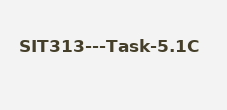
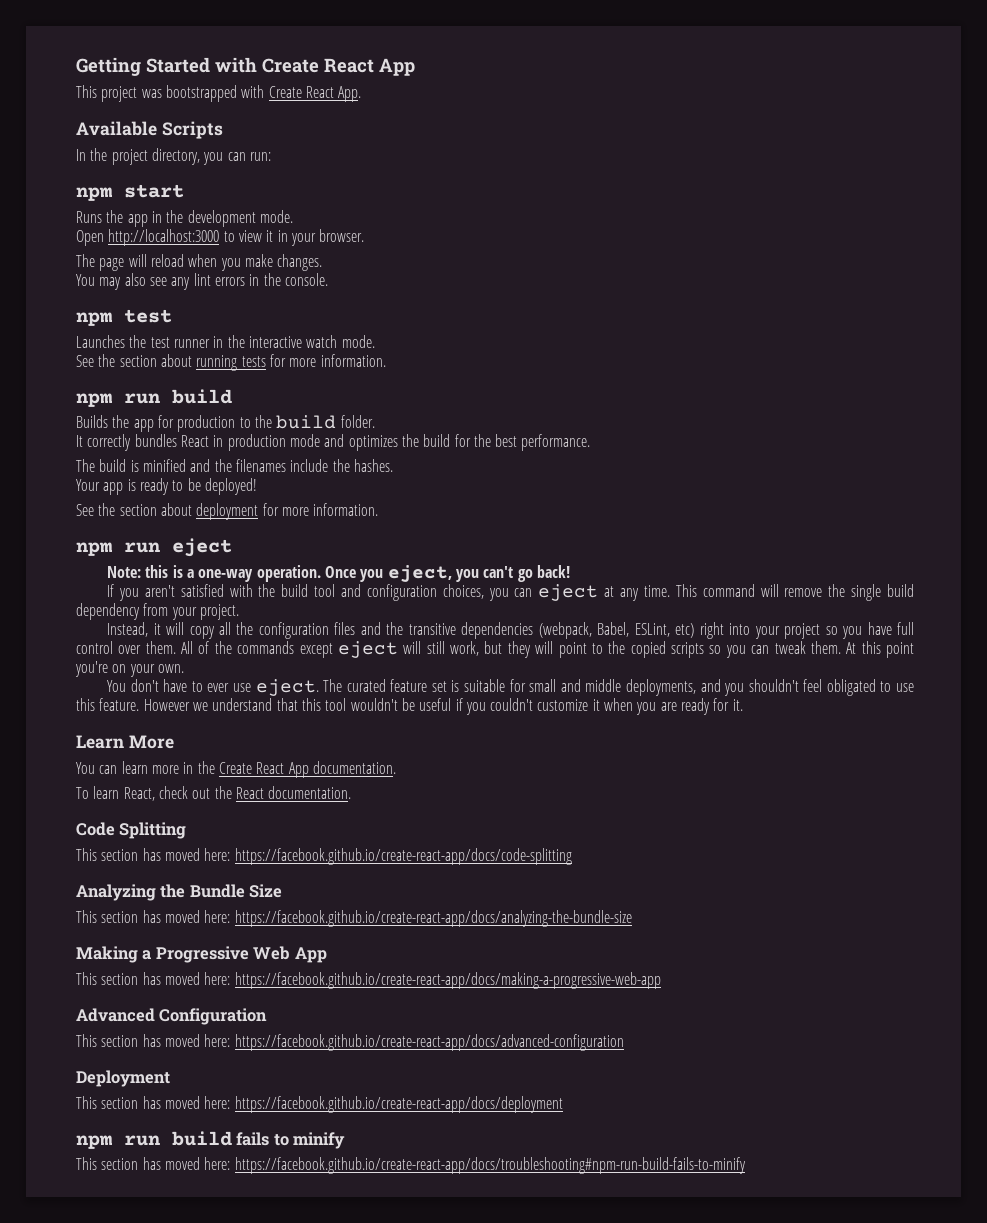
[19,39,199,52] SIT313---Task-5.1C -> [76,57,415,76] [76,85,362,102] [76,121,223,139] [76,148,271,165] [76,184,184,201] [76,210,293,227] [76,229,365,246] [76,254,323,271] [76,273,328,290] [76,309,172,326] [76,335,375,348] [76,354,386,371] [76,389,232,407] [76,415,375,432] [76,434,591,451] [76,459,393,472] [76,478,257,495] [76,503,379,520] [76,538,232,557] [107,565,570,582] [107,584,915,601] [76,603,239,620] [107,622,914,639] [76,641,914,658] [75,661,184,677] [107,679,914,696] [76,698,743,715] [76,735,174,749] [76,761,396,778] [76,786,352,801] [76,822,187,839] [76,848,572,865] [76,884,283,901] [76,910,632,927] [76,946,327,963] [76,972,661,989] [76,1008,268,1025] [76,1034,624,1051] [76,1070,170,1087] [76,1096,563,1113] [76,1131,346,1149] [76,1157,746,1174] Getting Started with Create React App // This project was bootstrapped with Create React App. // Available Scripts // In the project directory, you can run: // npm start // Runs the app in the development mode. // Open http://localhost:3000 to view it in your browser. // The page will reload when you make changes. // You may also see any lint errors in the console. // npm test // Launches the test runner in the interactive watch mode. // See the section about running tests for more information. // npm run build // Builds the app for production to the build folder. // It correctly bundles React in production mode and optimizes the build for the best performance. // The build is minified and the filenames include the hashes. // Your app is ready to be deployed! // See the section about deployment for more information. // npm run eject // Note: this is a one-way operation. Once you eject, you can't go back! // If you aren't satisfied with the build tool and configuration choices, you can eject at any time. This command will remove the single build dependency from your project. // Instead, it will copy all the configuration files and the transitive dependencies (webpack, Babel, ESLint, etc) right into your project so you have full control over them. All of the commands except eject will still work, but they will point to the copied scripts so you can tweak them. At this point you're on your own. // You don't have to ever use eject. The curated feature set is suitable for small and middle deployments, and you shouldn't feel obligated to use this feature. However we understand that this tool wouldn't be useful if you couldn't customize it when you are ready for it. // Learn More // You can learn more in the Create React App documentation. // To learn React, check out the React documentation. // Code Splitting // This section has moved here: https://facebook.github.io/create-react-app/docs/code-splitting // Analyzing the Bundle Size // This section has moved here: https://facebook.github.io/create-react-app/docs/analyzing-the-bundle-size // Making a Progressive Web App // This section has moved here: https://facebook.github.io/create-react-app/docs/making-a-progressive-web-app // Advanced Configuration // This section has moved here: https://facebook.github.io/create-react-app/docs/advanced-configuration // Deployment // This section has moved here: https://facebook.github.io/create-react-app/docs/deployment // npm run build fails to minify // This section has moved here: https://facebook.github.io/create-react-app/docs/troubleshooting#npm-run-build-fails-to-minify

